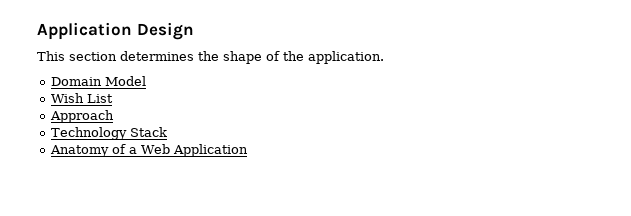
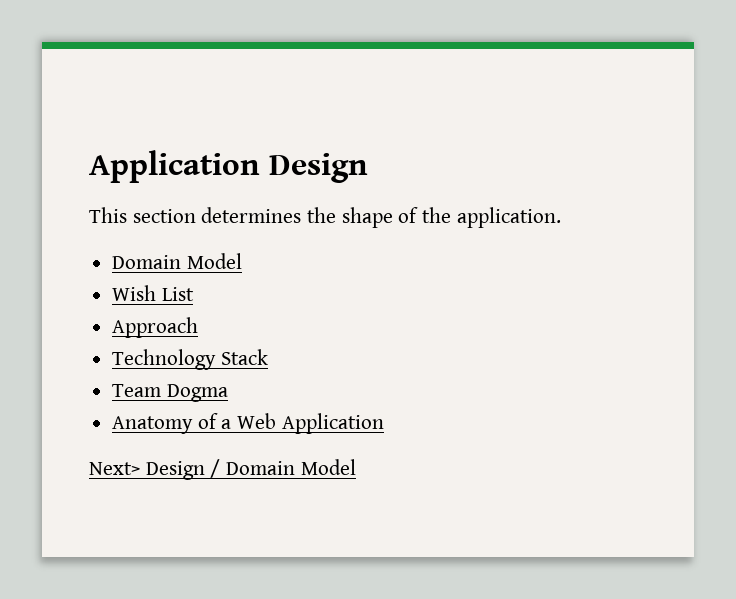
(167, 132) none -> [112,384,228,402] // Team Dogma
(248, 150) none -> [89,459,356,480] // Next> Design / Domain Model

